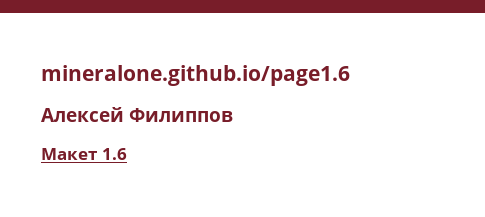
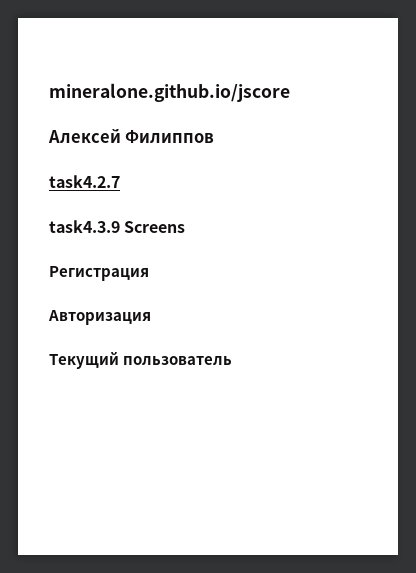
[41,65,350,86] mineralone.github.io/page1.6 -> [49,83,290,102] mineralone.github.io/jscore
[41,148,127,160] Макет 1.6 -> [49,175,120,188] [49,220,186,233] [49,266,149,281] [48,310,151,325] [49,352,233,369] task4.2.7 // task4.3.9 Screens // Регистрация // Авторизация // Текущий пользователь

